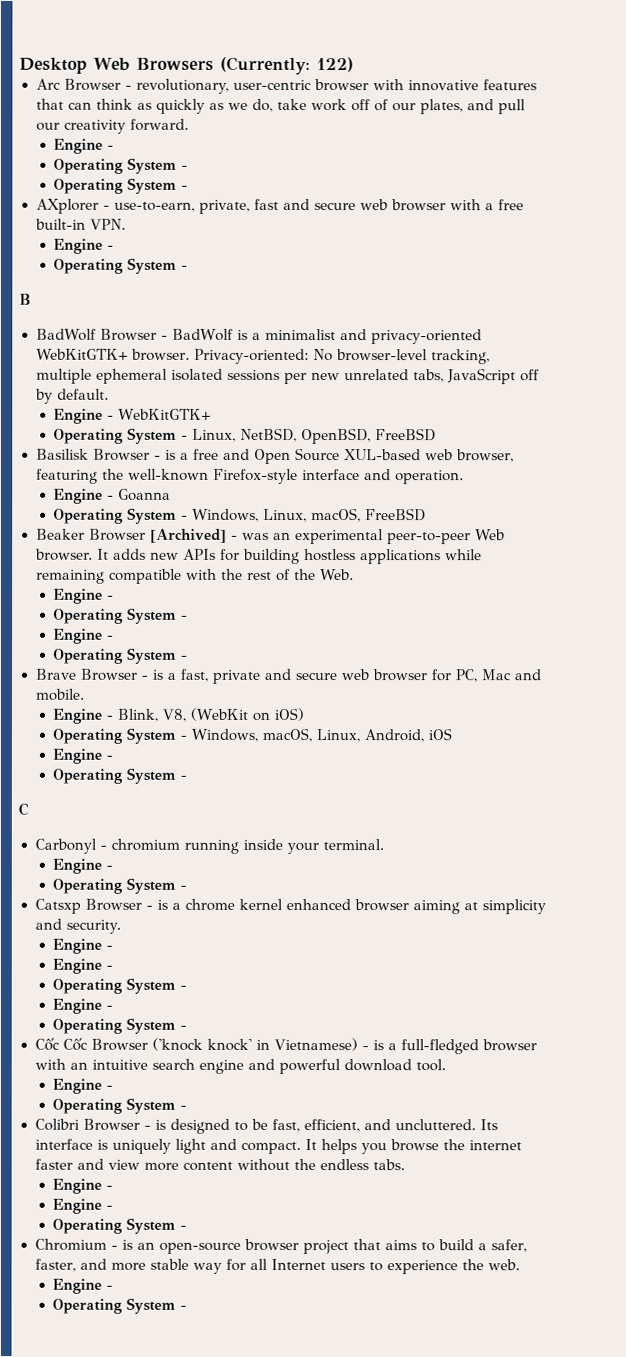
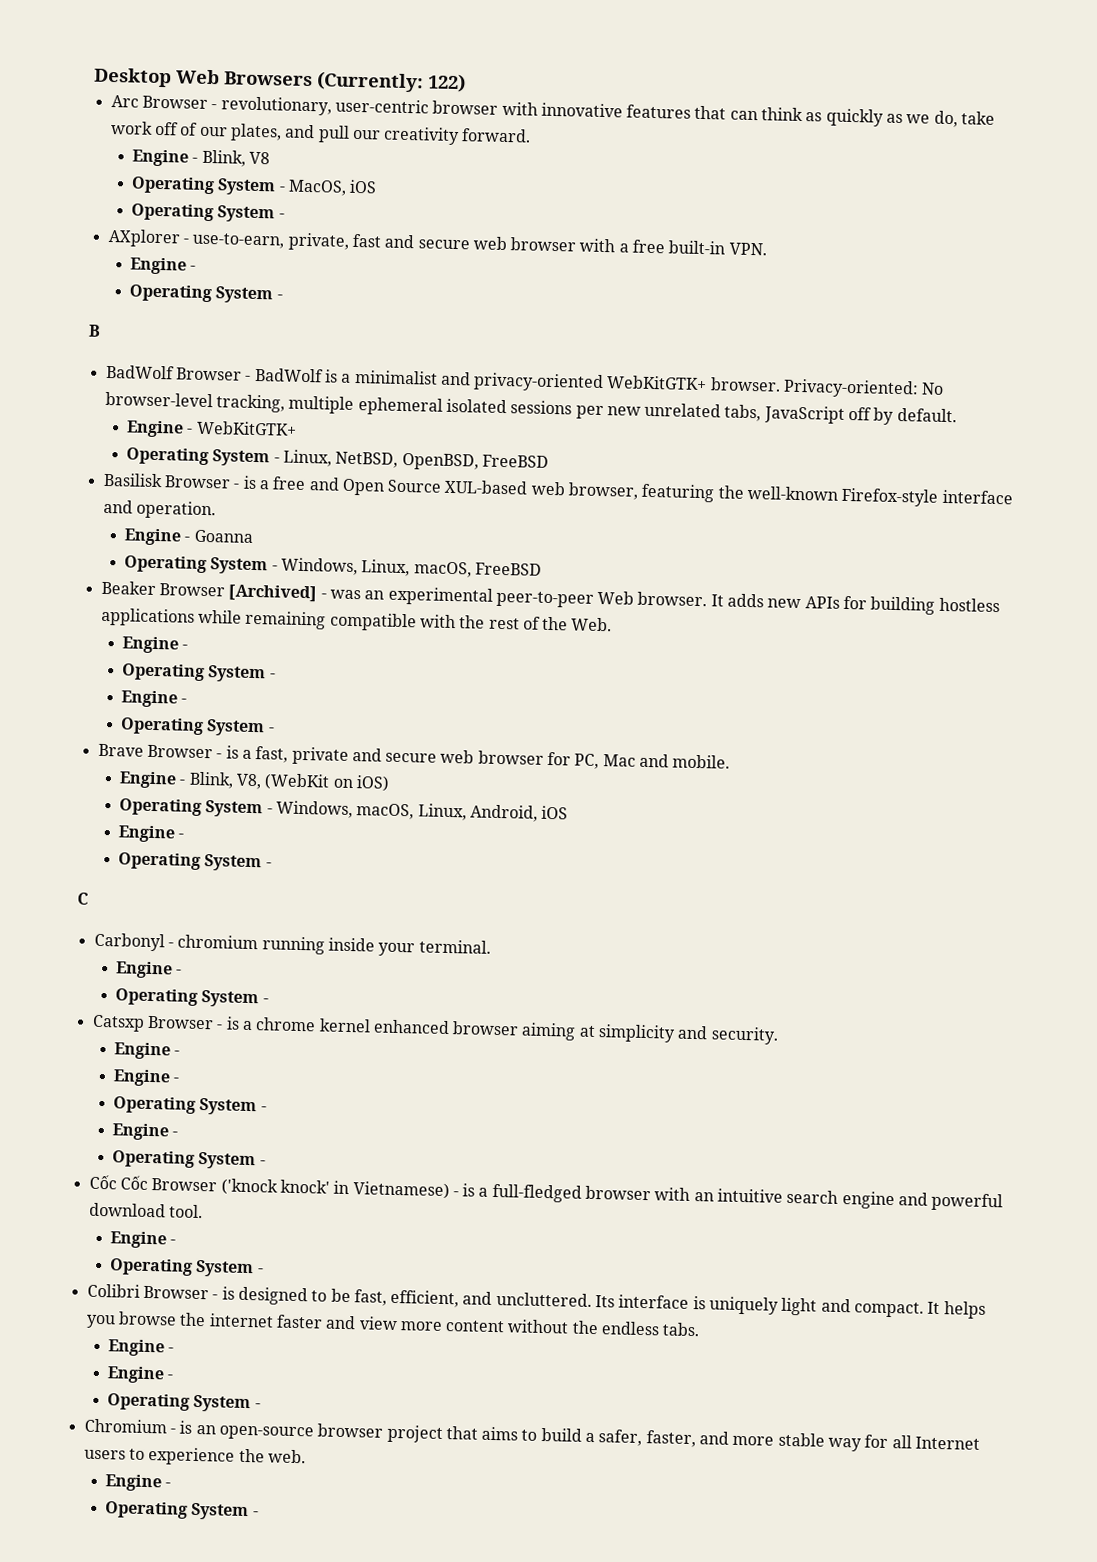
[53,157,189,174] // Operating System - -> [201,149,271,167] [131,176,378,196] Blink, V8 // Operating System - MacOS, iOS

